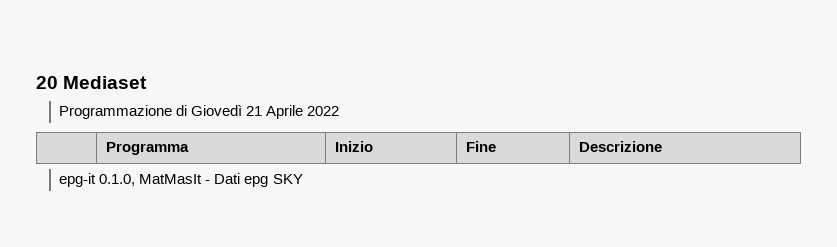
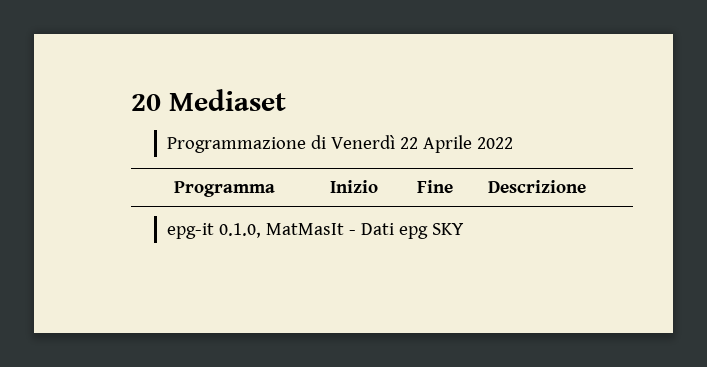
[191,105,263,116] Giovedì 21 -> [331,135,419,149] Venerdì 22

